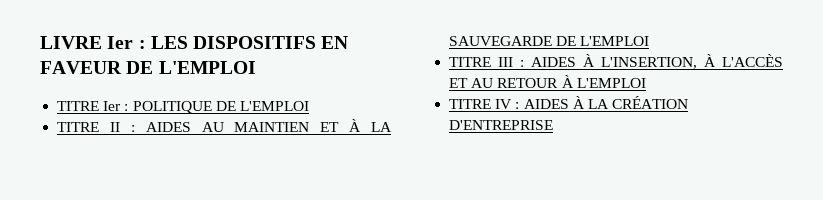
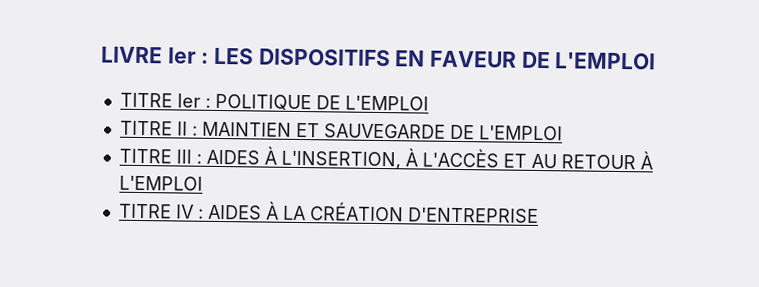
[145,119,392,132] AIDES AU MAINTIEN ET À LA -> [201,121,320,138] MAINTIEN ET

